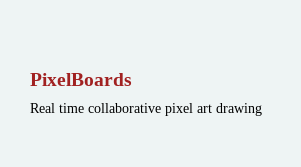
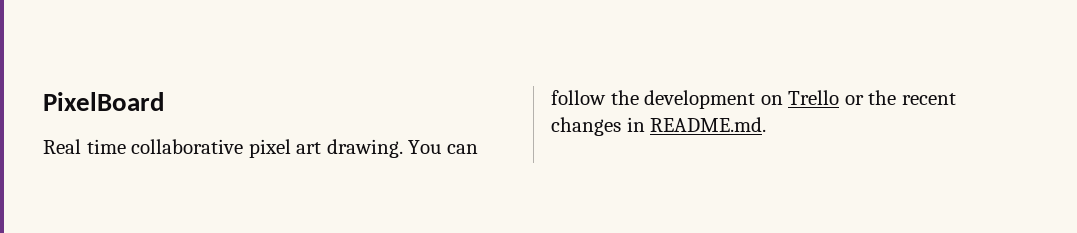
[30,73,132,86] PixelBoards -> [43,92,164,111] PixelBoard
[216,103,262,116] drawing -> [326,139,478,158] [551,90,956,109] [551,117,767,136] drawing. You can follow the development on Trello or the recent changes in README.md.

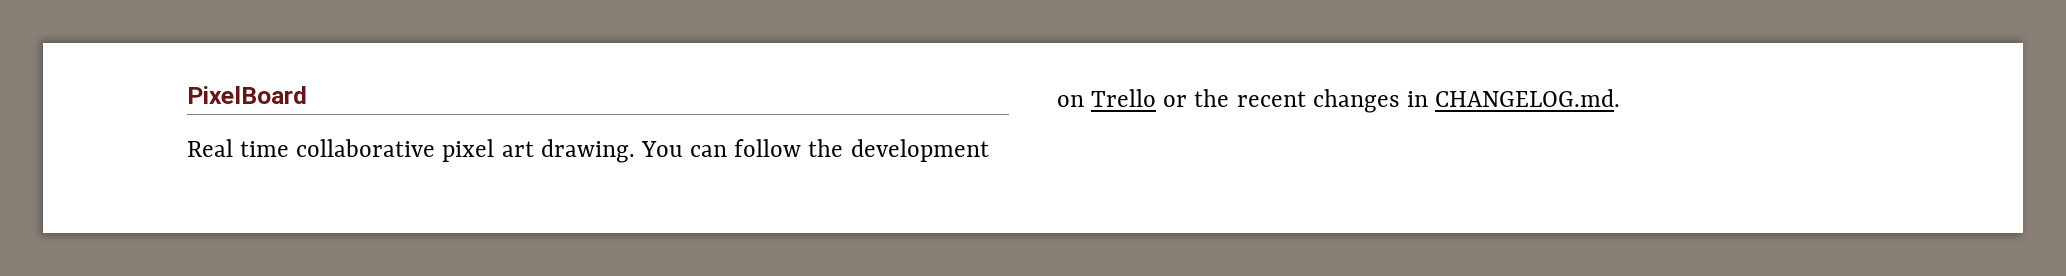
[650,117,767,132] README.md. -> [1435,89,1621,107] CHANGELOG.md.

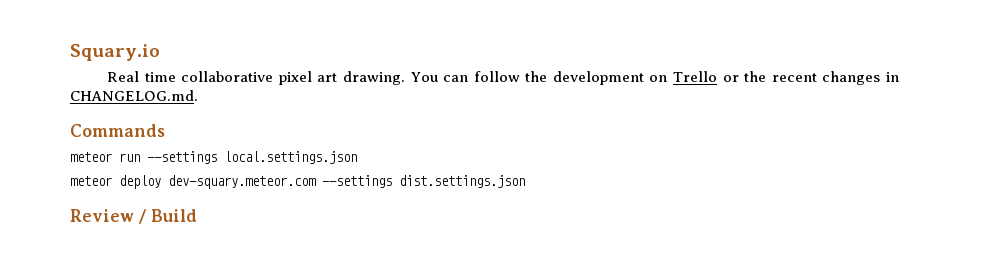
[187,86,307,104] PixelBoard -> [70,44,160,61] Squary.io
(1621, 98) none -> [70,124,165,137] [70,151,357,164] [70,175,525,189] [70,209,198,224] // Commands // meteor run --settings local.settings.json // meteor deploy dev-squary.meteor.com --settings dist.settings.json // Review / Build

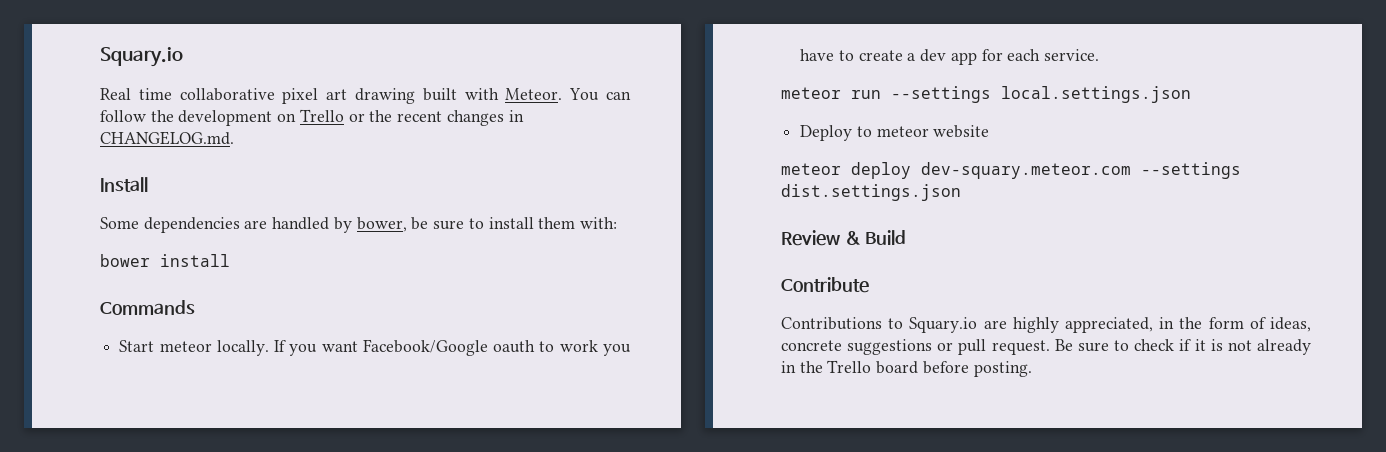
[342,71,405,85] drawing. -> [355,88,563,104] drawing built with Meteor.
[70,124,165,137] Commands -> [100,177,148,192] [100,217,617,233] [100,254,230,267] [100,300,195,315] [119,339,631,356] [800,49,1100,65] Install // Some dependencies are handled by bower, be sure to install them with: // bower install // Commands // Start meteor locally. If you want Facebook/Google oauth to work you have to create a dev app for each service.
(357, 157) none -> [800,125,990,141] // Deploy to meteor website
[138,209,147,224] / -> [844,231,861,245] &
(198, 215) none -> [781,277,869,293] [781,317,1311,333] [781,339,1311,355] [781,360,1032,377] // Contribute // Contributions to Squary.io are highly appreciated, in the form of ideas, concrete suggestions or pull request. Be sure to check if it is not already in the Trello board before posting.

